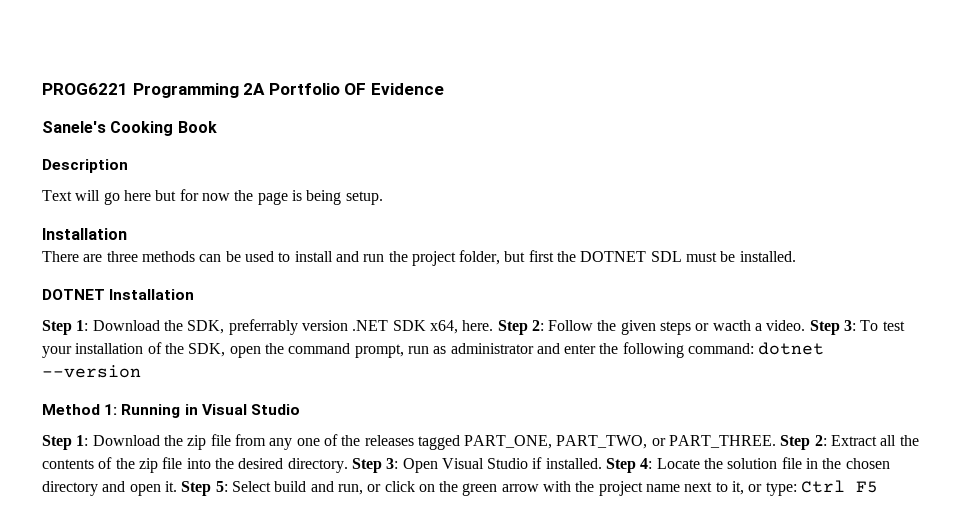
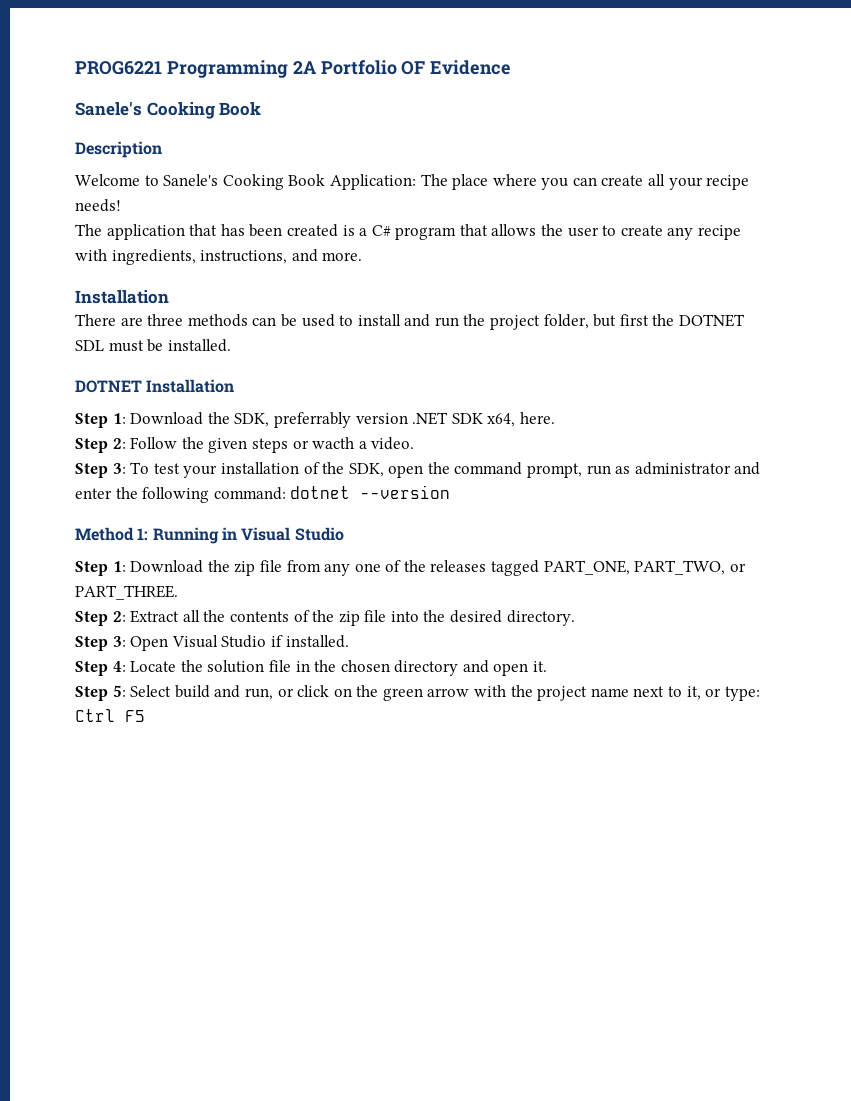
[42,189,383,205] Text will go here but for now the page is being setup. -> [75,174,750,190] [75,199,121,212] [75,224,742,240] [75,249,363,265] Welcome to Sanele's Cooking Book Application: The place where you can create all your recipe needs! // The application that has been created is a C# program that allows the user to create any recipe with ingredients, instructions, and more.
(494, 325) none -> (555, 418) //
(806, 325) none -> (415, 443) //
(777, 441) none -> (178, 592) //
(348, 465) none -> (575, 618) //
(602, 463) none -> (349, 641) //
(177, 486) none -> (548, 666) //

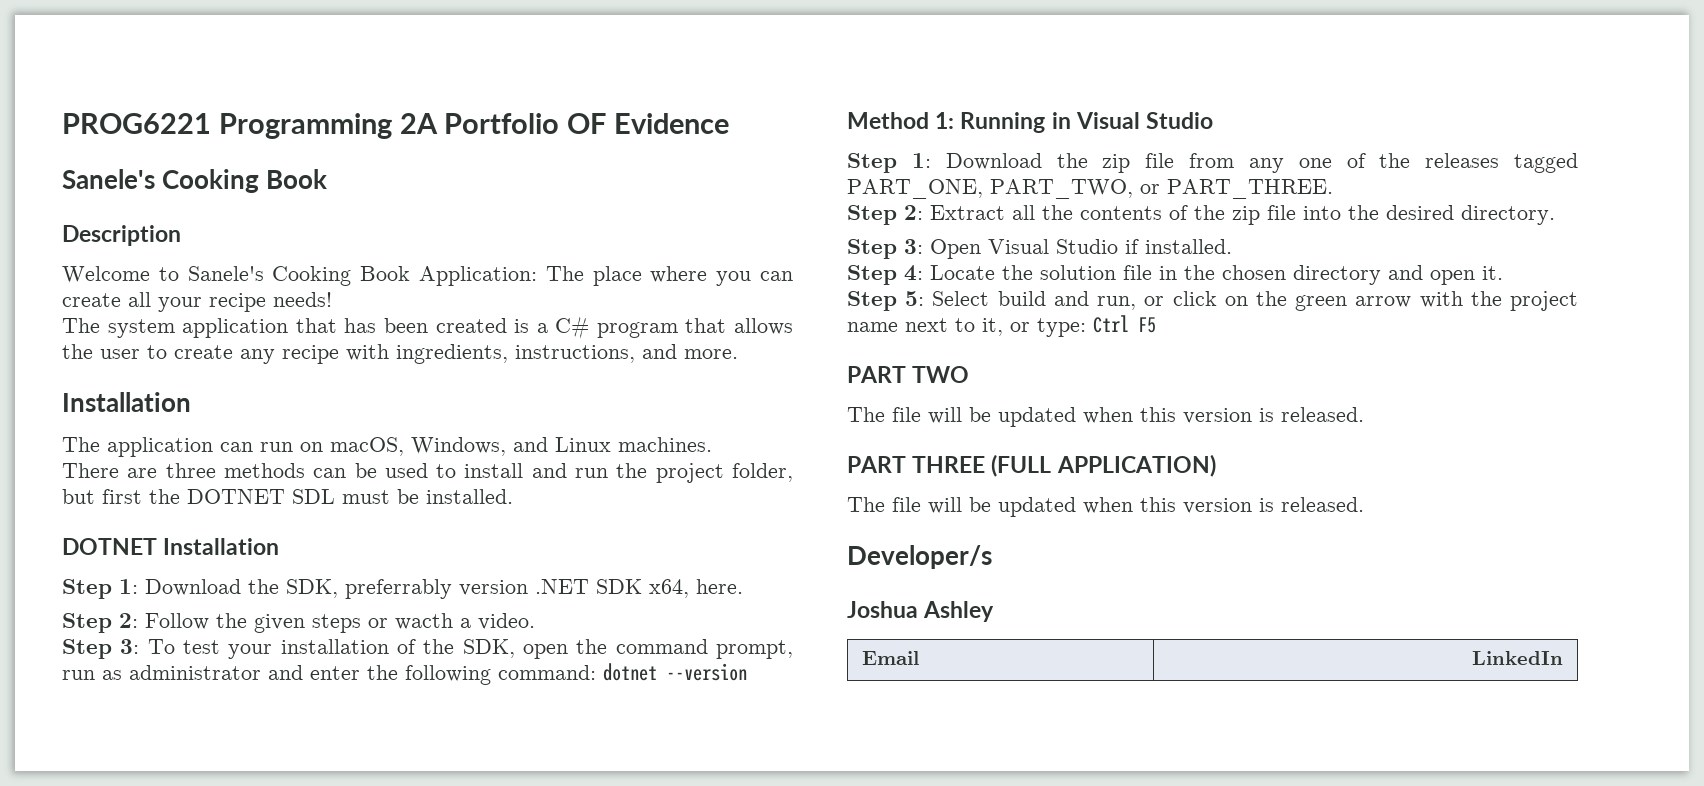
(102, 230) none -> [107,319,175,338] system
(169, 297) none -> [62,437,712,457] // The application can run on macOS, Windows, and Linux machines.
(145, 716) none -> [847,366,970,383] [847,407,1364,427] [847,454,1216,477] [847,497,1364,517] [847,545,992,569] [847,601,995,622] [862,651,920,665] [1471,651,1563,665] // PART TWO // The file will be updated when this version is released. // PART THREE (FULL APPLICATION) // The file will be updated when this version is released. // Developer/s // Joshua Ashley // Email | LinkedIn

